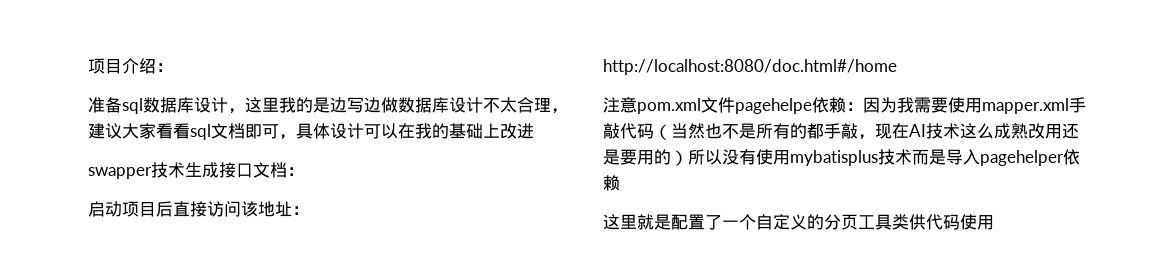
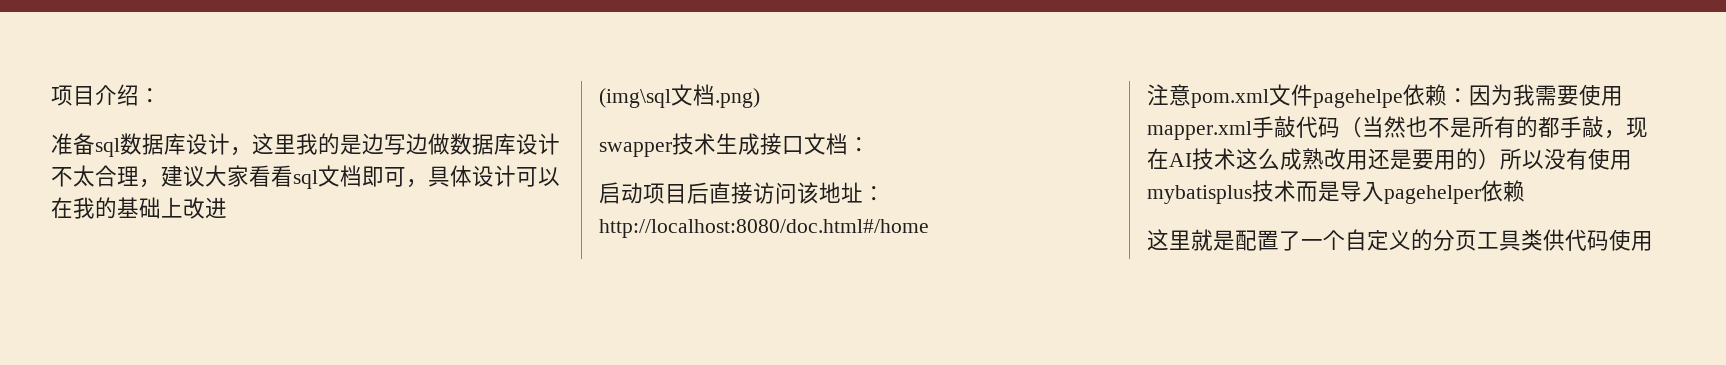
(534, 131) none -> [599,84,760,108] // (img\sql文档.png)

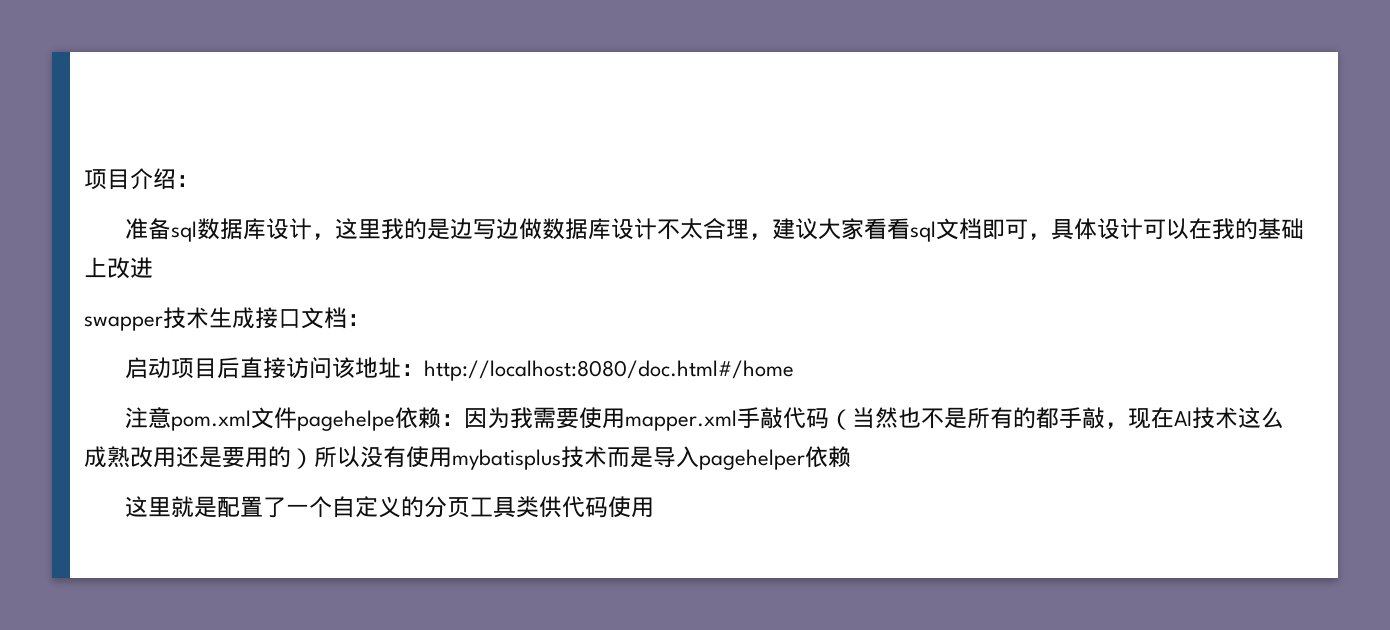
[599,84,760,108] // (img\sql文档.png) -> (153, 267) none

